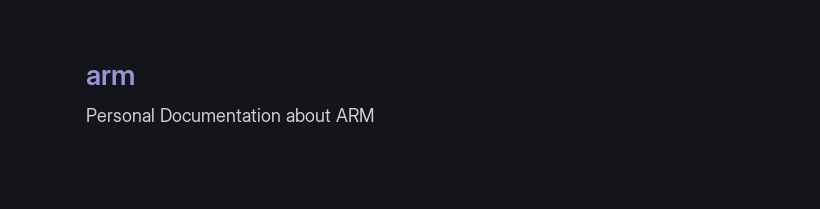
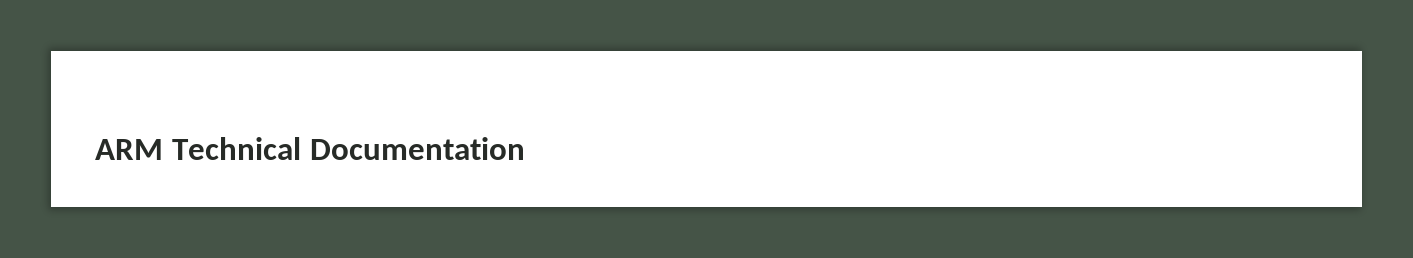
[86,70,135,85] [86,108,374,122] arm // Personal Documentation about ARM -> [95,137,525,160] ARM Technical Documentation

